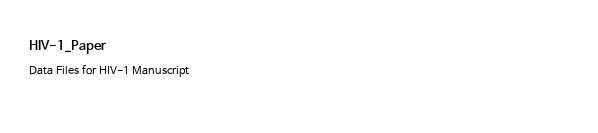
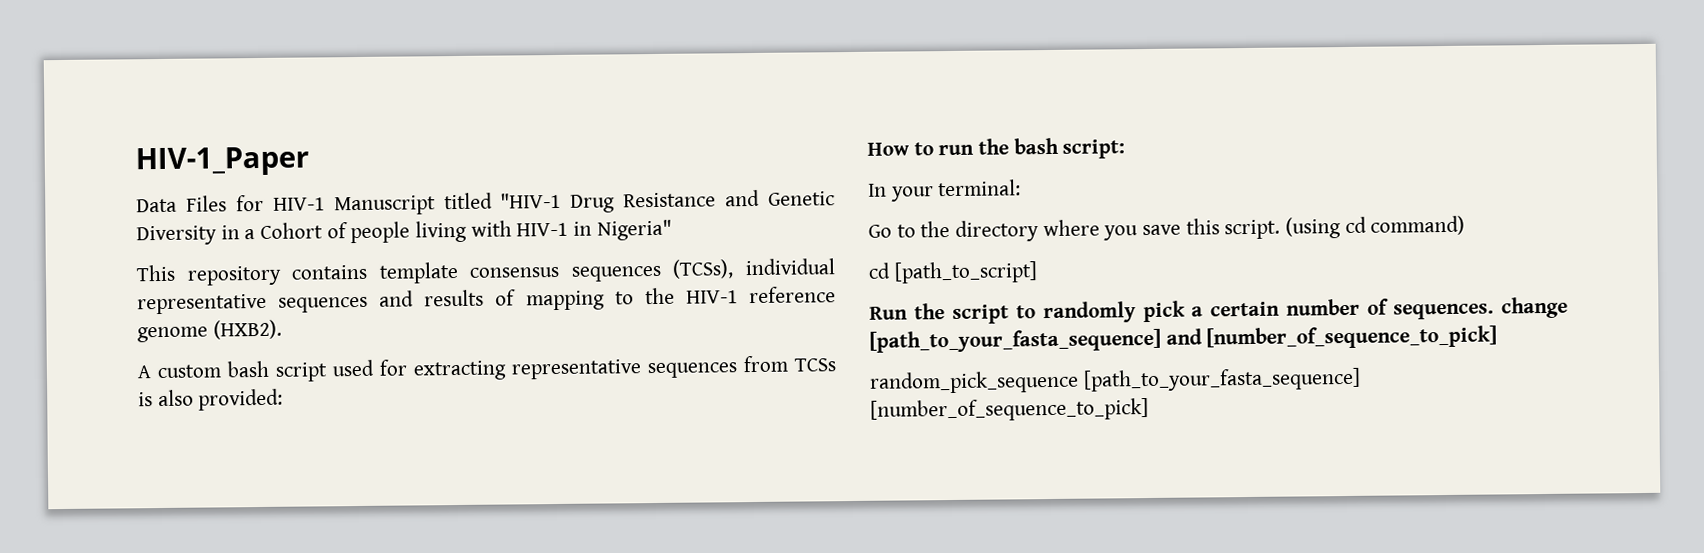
(189, 71) none -> [443,189,835,213] [136,219,672,246] [136,258,835,286] [137,286,836,315] [137,319,282,343] [137,355,836,382] [138,388,284,411] [867,137,1126,159] [868,179,1022,202] [868,215,1466,242] [868,261,1038,284] [869,296,1568,324] [869,325,1498,353] [869,367,1361,394] [870,398,1149,422] titled "HIV-1 Drug Resistance and Genetic Diversity in a Cohort of people living with HIV-1 in Nigeria" // This repository contains template consensus sequences (TCSs), individual representative sequences and results of mapping to the HIV-1 reference genome (HXB2). // A custom bash script used for extracting representative sequences from TCSs is also provided: // How to run the bash script: // In your terminal: // Go to the directory where you save this script. (using cd command) // cd [path_to_script] // Run the script to randomly pick a certain number of sequences. change [path_to_your_fasta_sequence] and [number_of_sequence_to_pick] // random_pick_sequence [path_to_your_fasta_sequence] [number_of_sequence_to_pick]

